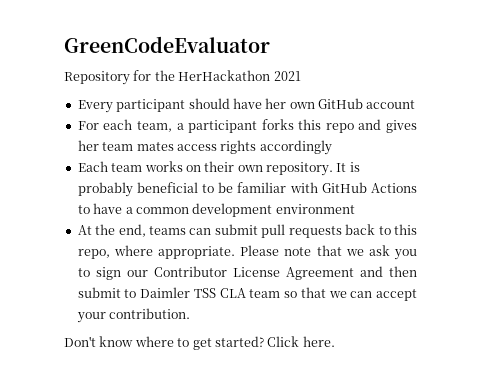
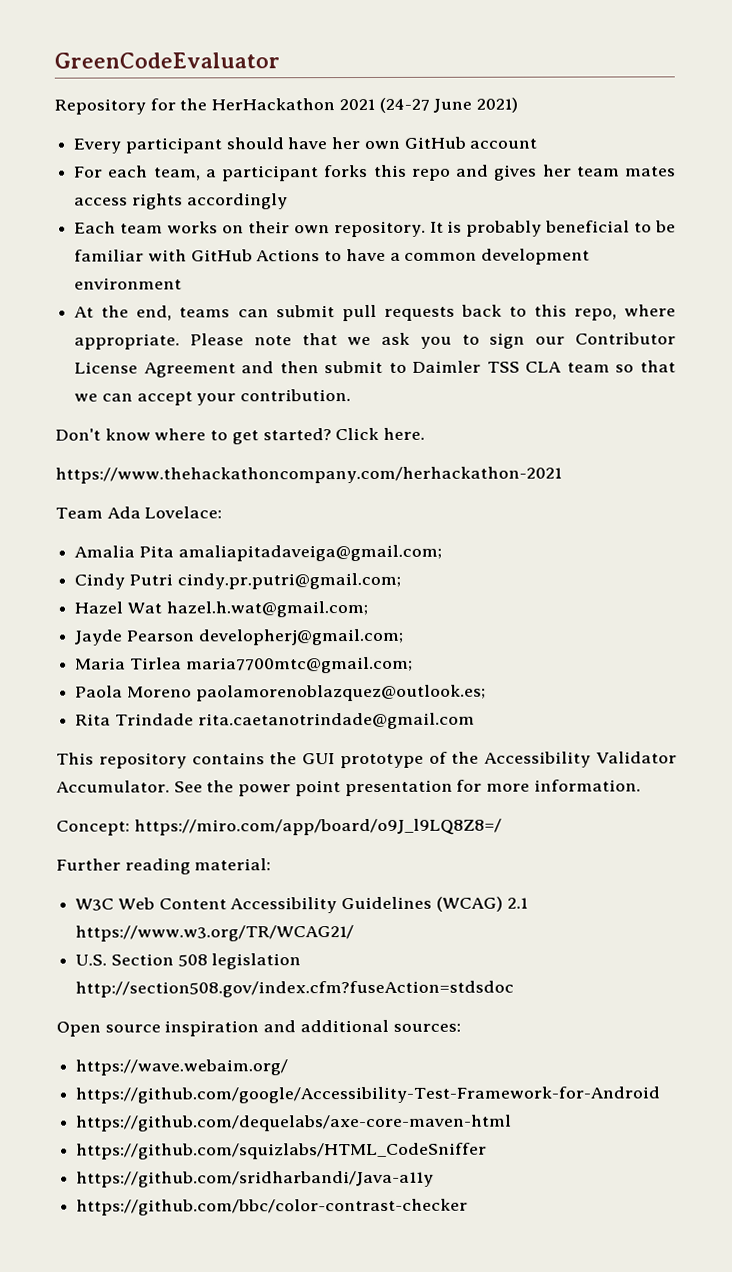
(301, 76) none -> [378,97,519,113] (24-27 June 2021)
(335, 341) none -> [55,466,562,484] [55,506,223,519] [74,544,442,562] [74,572,401,590] [74,600,368,618] [74,628,404,646] [75,656,413,674] [75,684,486,702] [75,712,475,730] [56,751,678,769] [56,779,641,797] [56,818,502,836] [56,858,272,875] [75,896,528,914] [75,925,355,942] [75,953,302,970] [75,980,515,998] [56,1019,461,1037] [75,1059,289,1076] [75,1086,661,1104] [76,1114,513,1132] [76,1142,488,1160] [76,1170,435,1188] [76,1198,469,1216] // https://www.thehackathoncompany.com/herhackathon-2021 // Team Ada Lovelace: // Amalia Pita amaliapitadaveiga@gmail.com; // Cindy Putri cindy.pr.putri@gmail.com; // Hazel Wat hazel.h.wat@gmail.com; // Jayde Pearson developherj@gmail.com; // Maria Tirlea maria7700mtc@gmail.com; // Paola Moreno paolamorenoblazquez@outlook.es; // Rita Trindade rita.caetanotrindade@gmail.com // This repository contains the GUI prototype of the Accessibility Validator Accumulator. See the power point presentation for more information. // Concept: https://miro.com/app/board/o9J_l9LQ8Z8=/ // Further reading material: // W3C Web Content Accessibility Guidelines (WCAG) 2.1 https://www.w3.org/TR/WCAG21/ // U.S. Section 508 legislation http://section508.gov/index.cfm?fuseAction=stdsdoc // Open source inspiration and additional sources: // https://wave.webaim.org/ // https://github.com/google/Accessibility-Test-Framework-for-Android // https://github.com/dequelabs/axe-core-maven-html // https://github.com/squizlabs/HTML_CodeSniffer // https://github.com/sridharbandi/Java-a11y // https://github.com/bbc/color-contrast-checker

